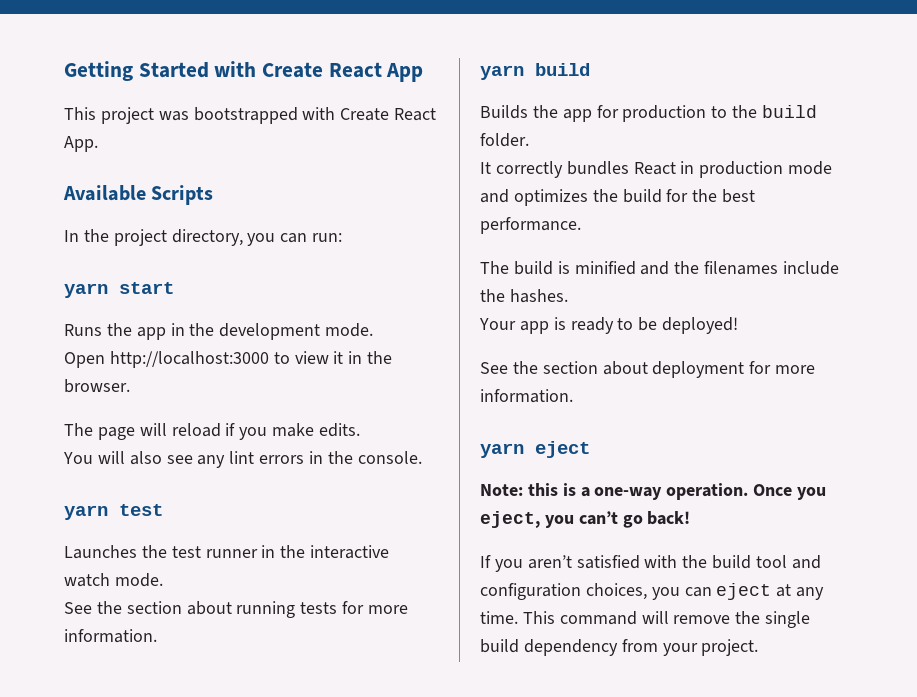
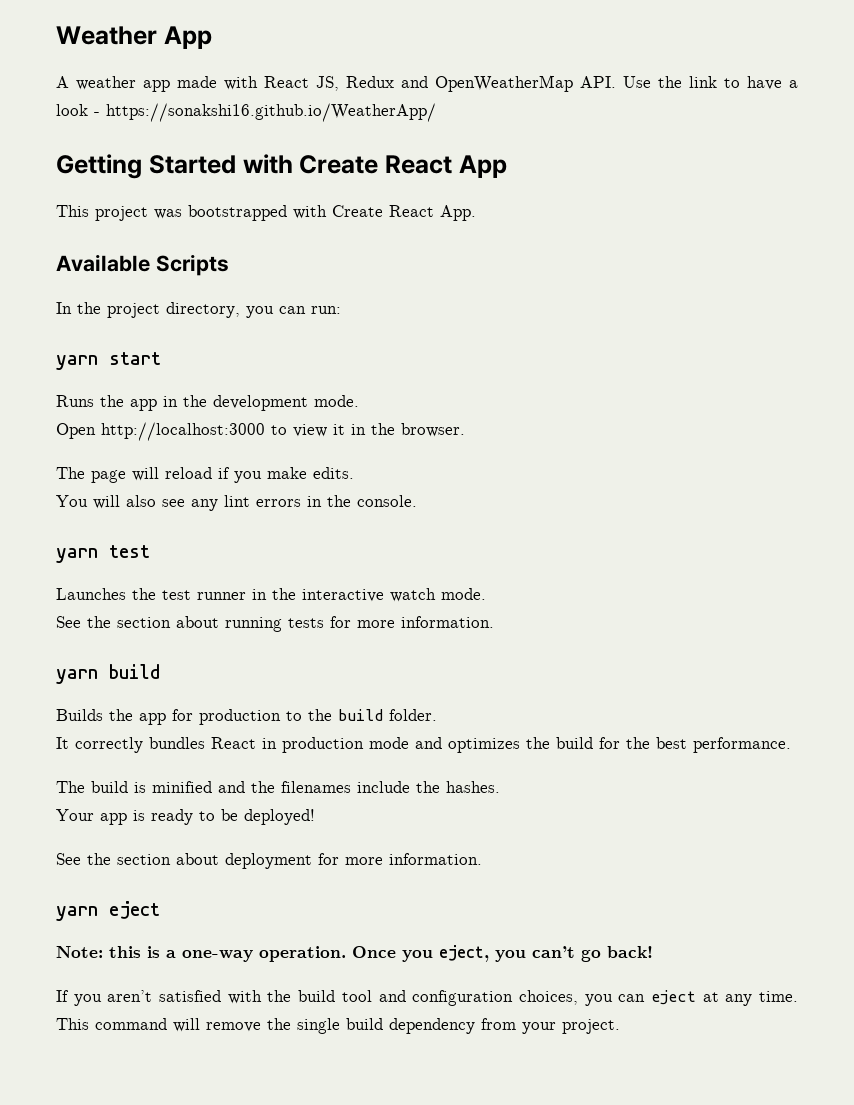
(64, 71) none -> [56,26,212,49] [56,75,798,92] [56,103,436,122] Weather App // A weather app made with React JS, Redux and OpenWeatherMap API. Use the link to have a look - https://sonakshi16.github.io/WeatherApp/ //

